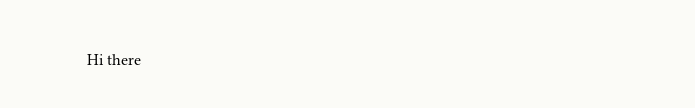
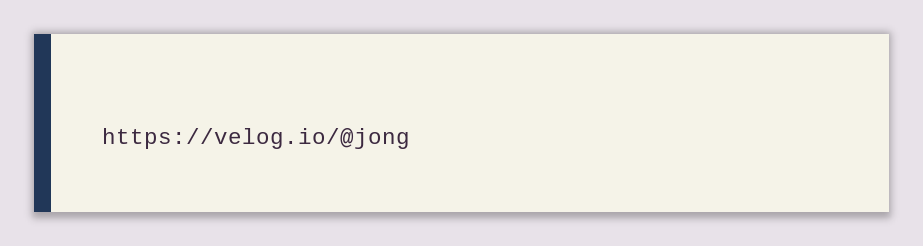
[87,54,142,65] Hi there -> [102,128,410,149] https://velog.io/@jong

